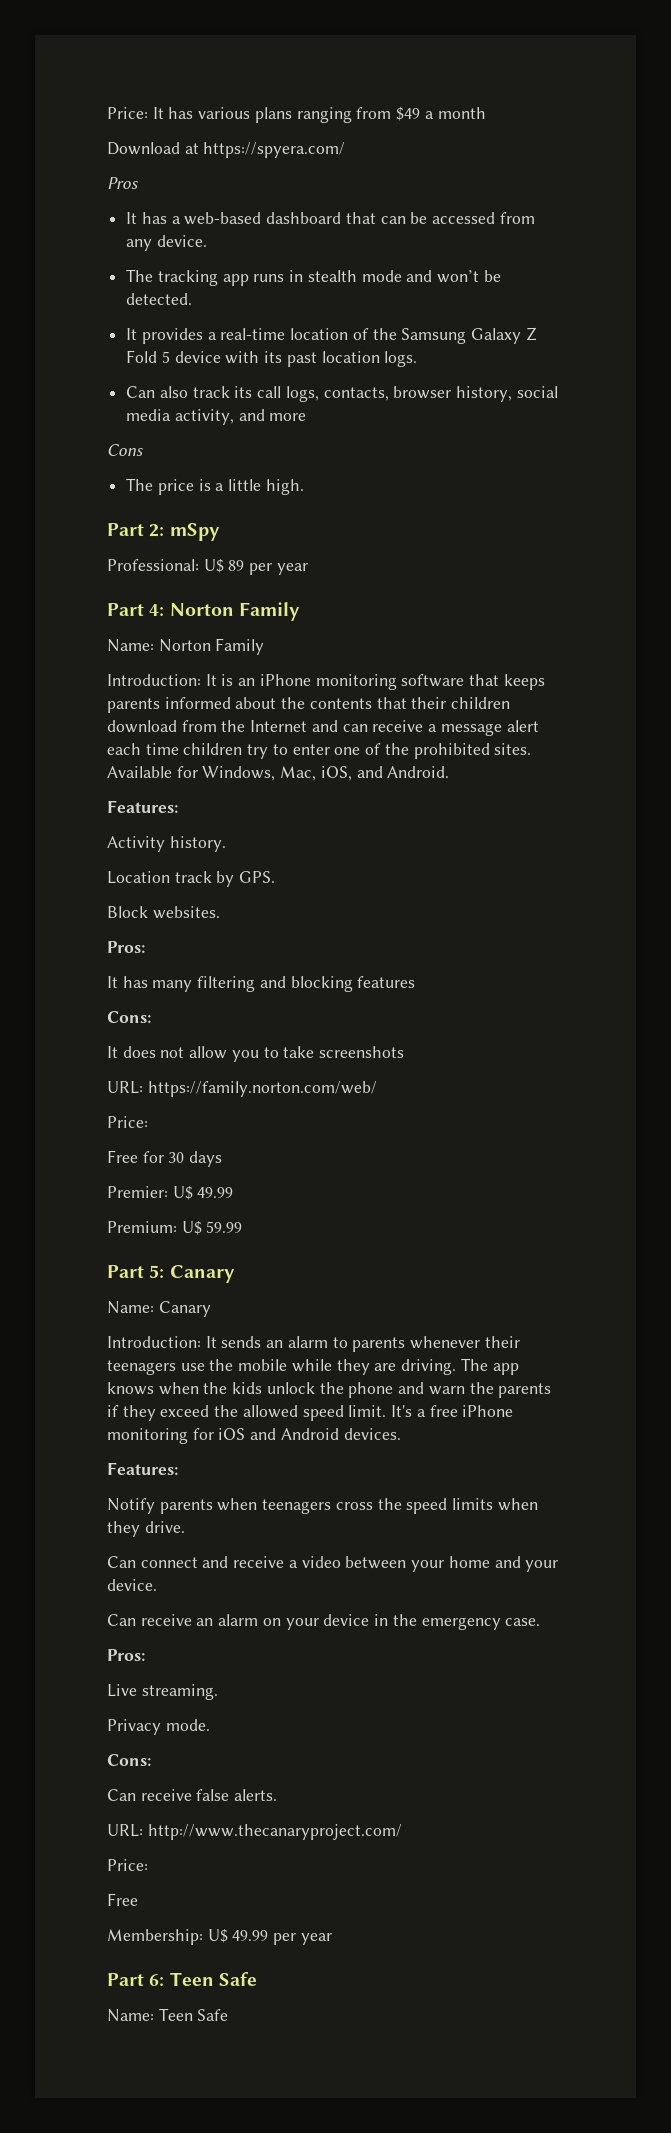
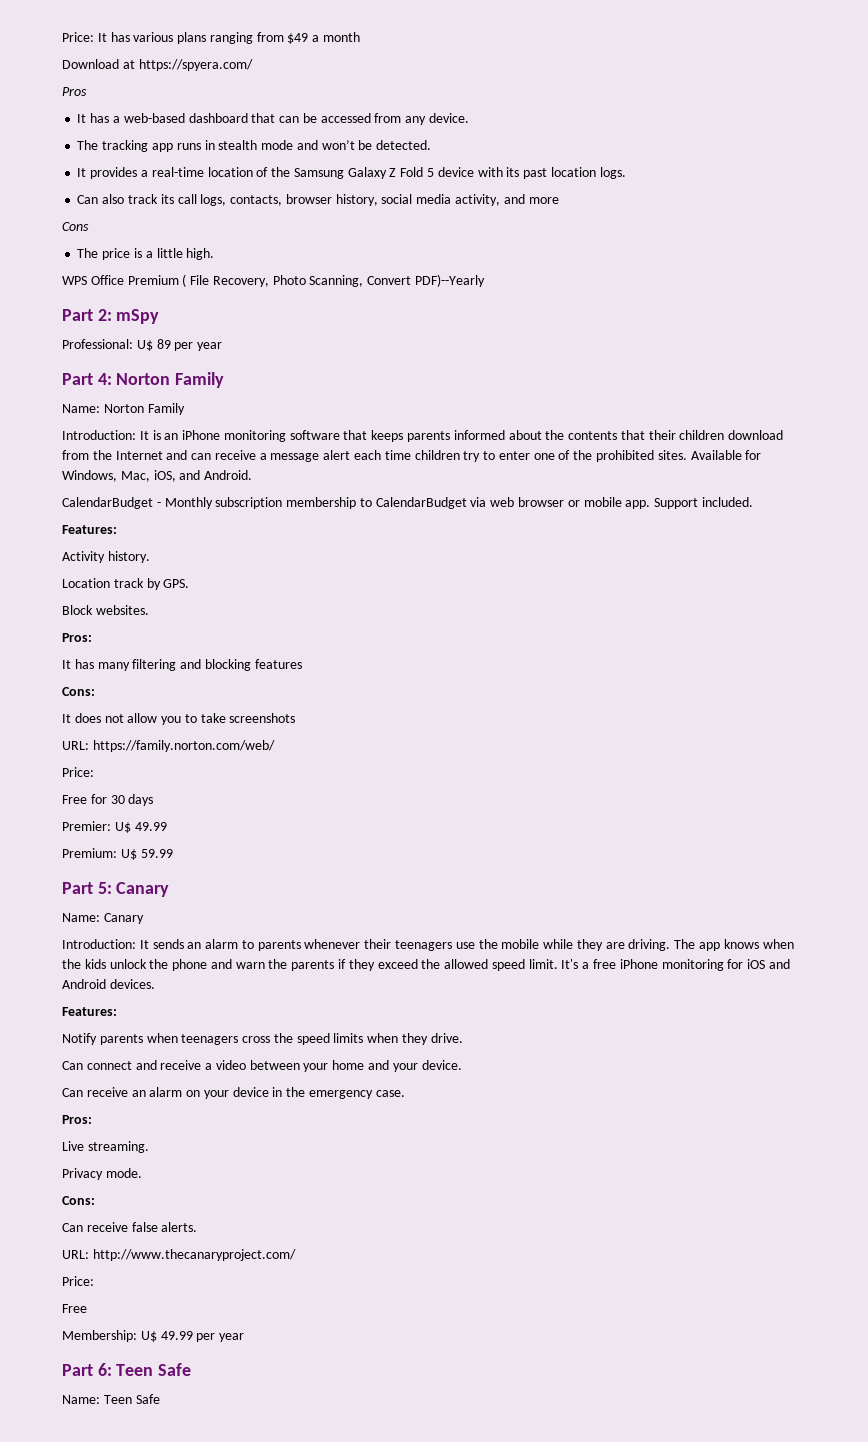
(304, 487) none -> [62,274,486,287] // WPS Office Premium ( File Recovery, Photo Scanning, Convert PDF)--Yearly
(450, 772) none -> [62,497,753,509] // CalendarBudget - Monthly subscription membership to CalendarBudget via web browser or mobile app. Support included.

